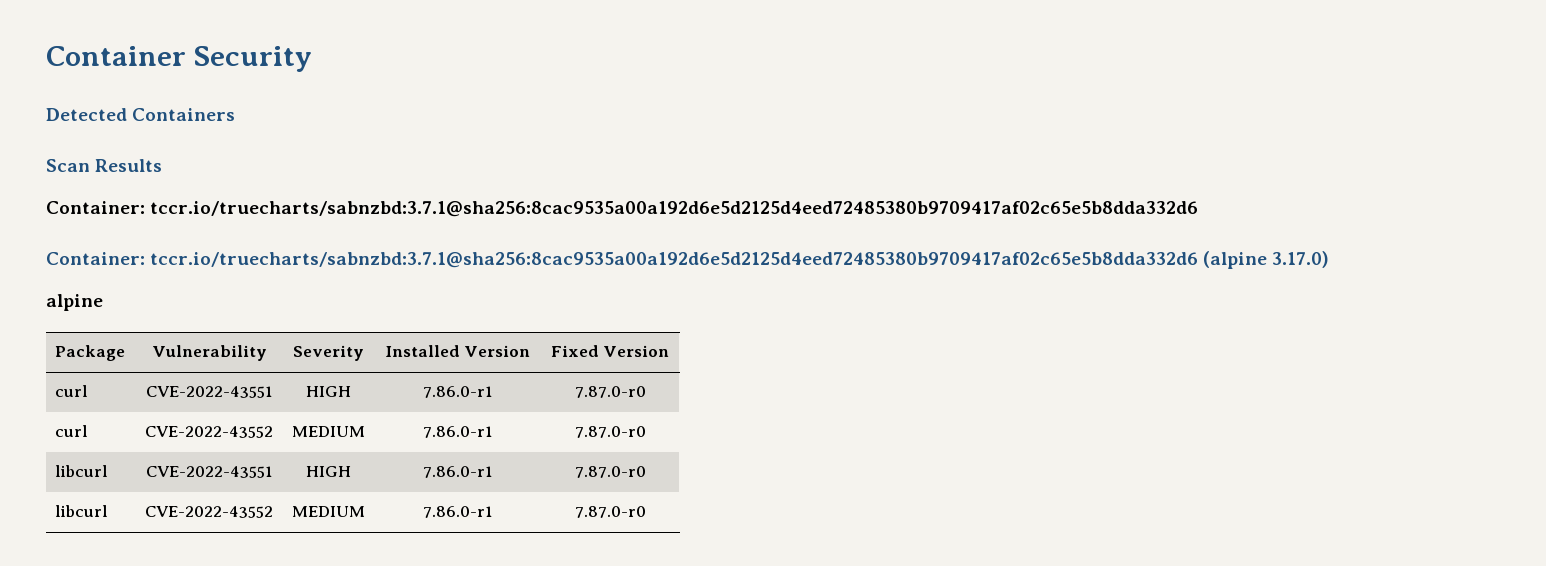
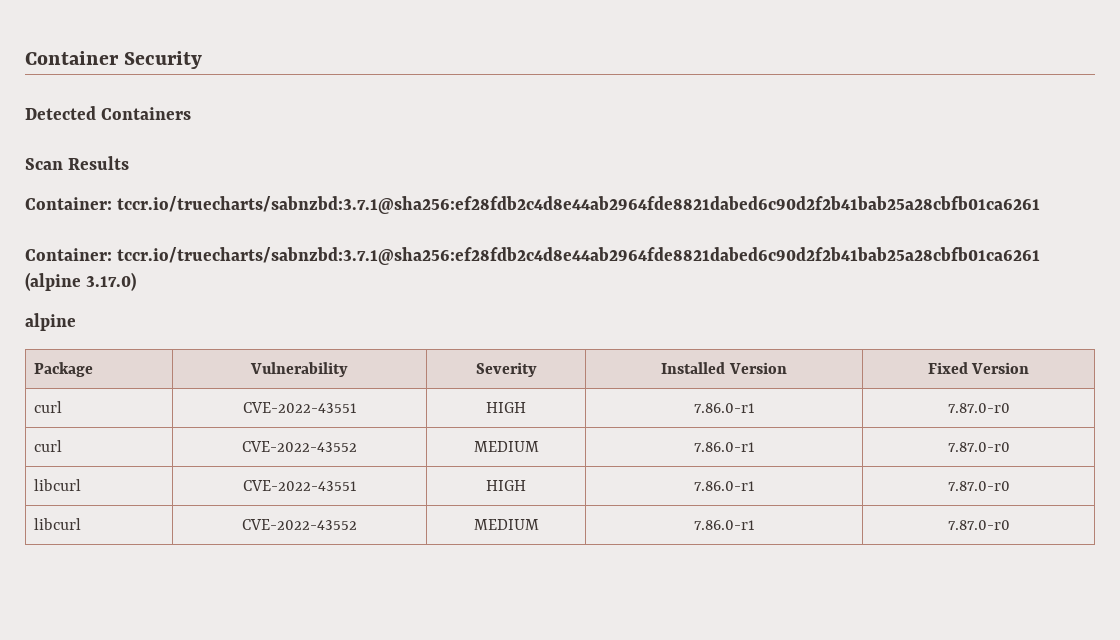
[150,201,1199,217] [46,252,1199,268] tccr.io/truecharts/sabnzbd:3.7.1@sha256:8cac9535a00a192d6e5d2125d4eed72485380b9709417af02c65e5b8dda332d6 // Container: tccr.io/truecharts/sabnzbd:3.7.1@sha256:8cac9535a00a192d6e5d2125d4eed72485380b9709417af02c65e5b8dda332d6 -> [117,196,1041,214] [25,247,1041,265] tccr.io/truecharts/sabnzbd:3.7.1@sha256:ef28fdb2c4d8e44ab2964fde8821dabed6c90d2f2b41bab25a28cbfb01ca6261 // Container: tccr.io/truecharts/sabnzbd:3.7.1@sha256:ef28fdb2c4d8e44ab2964fde8821dabed6c90d2f2b41bab25a28cbfb01ca6261

